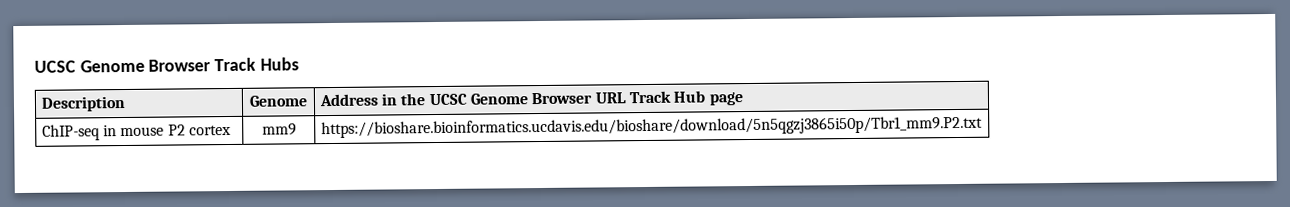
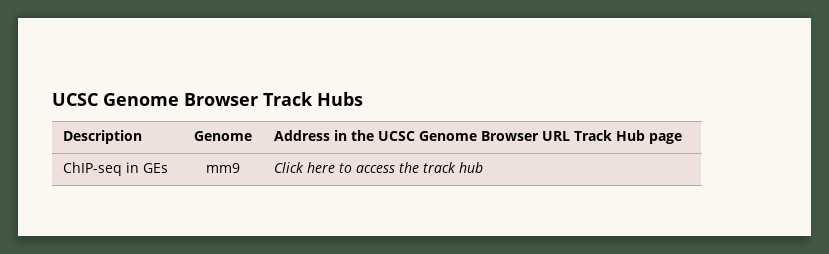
[120,124,232,137] [261,123,297,136] [320,115,983,139] mouse P2 cortex | mm9 | https://bioshare.bioinformatics.ucdavis.edu/bioshare/download/5n5qgzj3865i50p/Tbr1_mm9.P2.txt -> [143,163,169,173] [206,163,240,173] [274,162,484,173] GEs | mm9 | Click here to access the track hub

